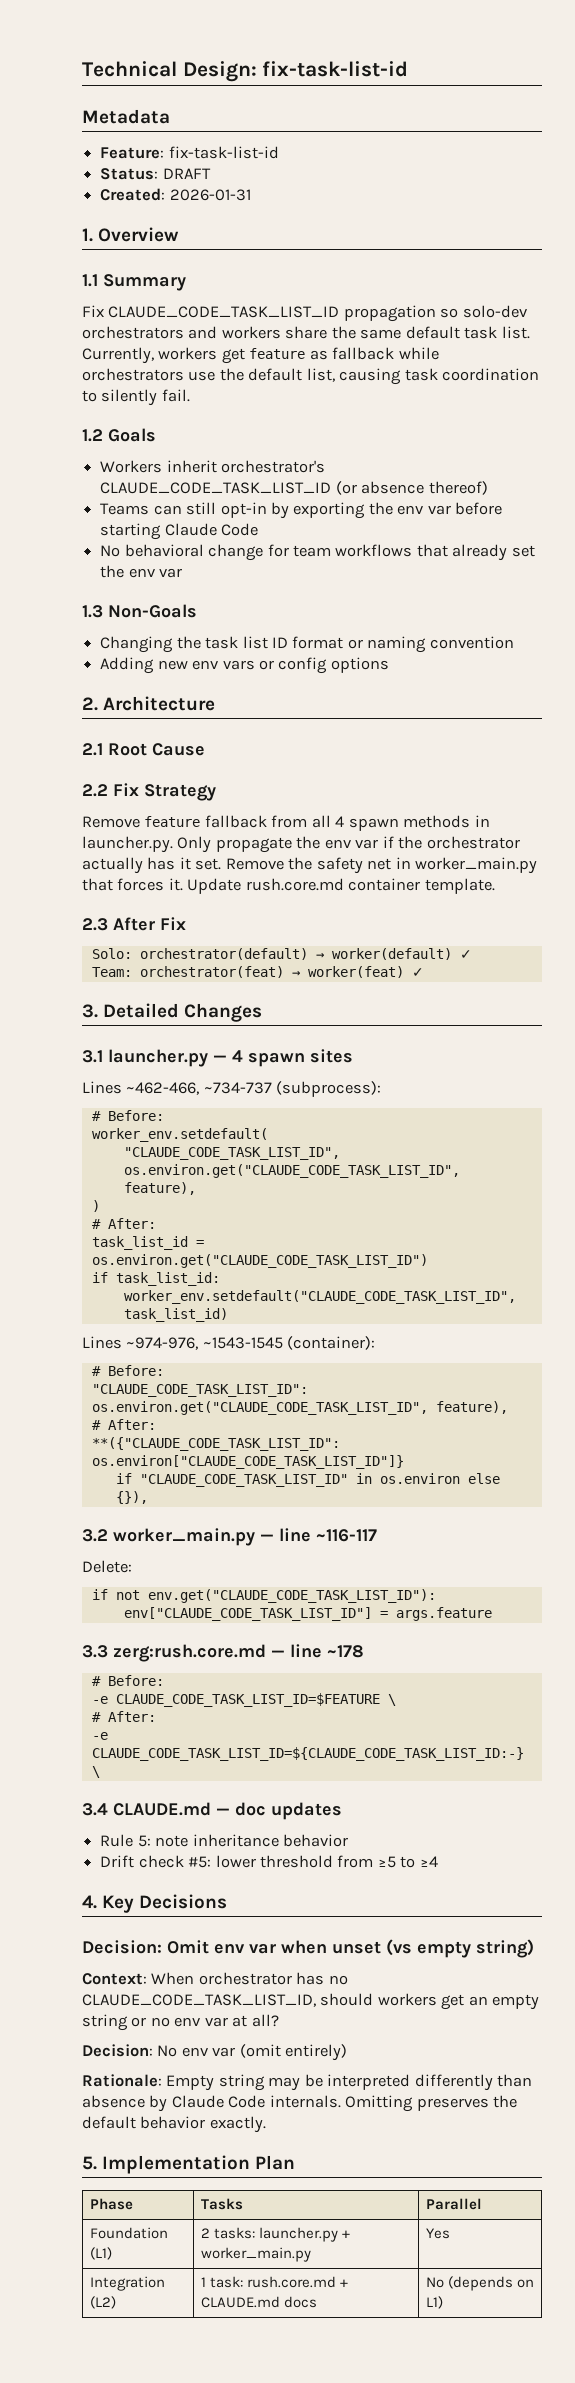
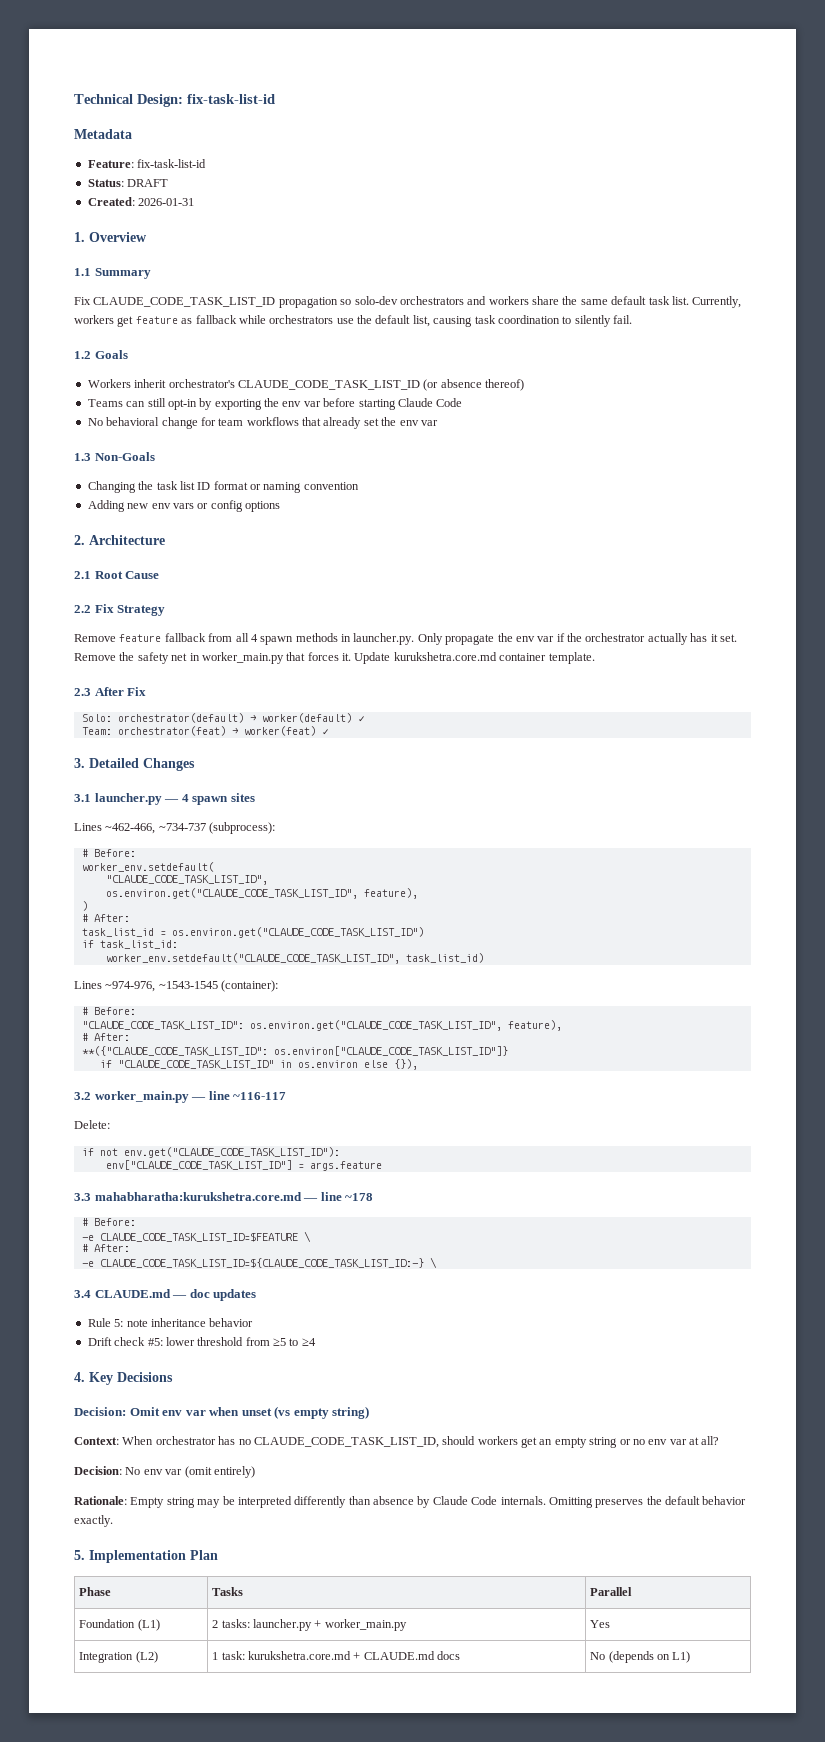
[245,878,344,891] rush.core.md -> [393,652,497,661] kurukshetra.core.md
[113,1644,266,1662] zerg:rush.core.md -> [94,1192,302,1201] mahabharatha:kurukshetra.core.md
[246,2276,336,2288] rush.core.md -> [248,1651,352,1660] kurukshetra.core.md

